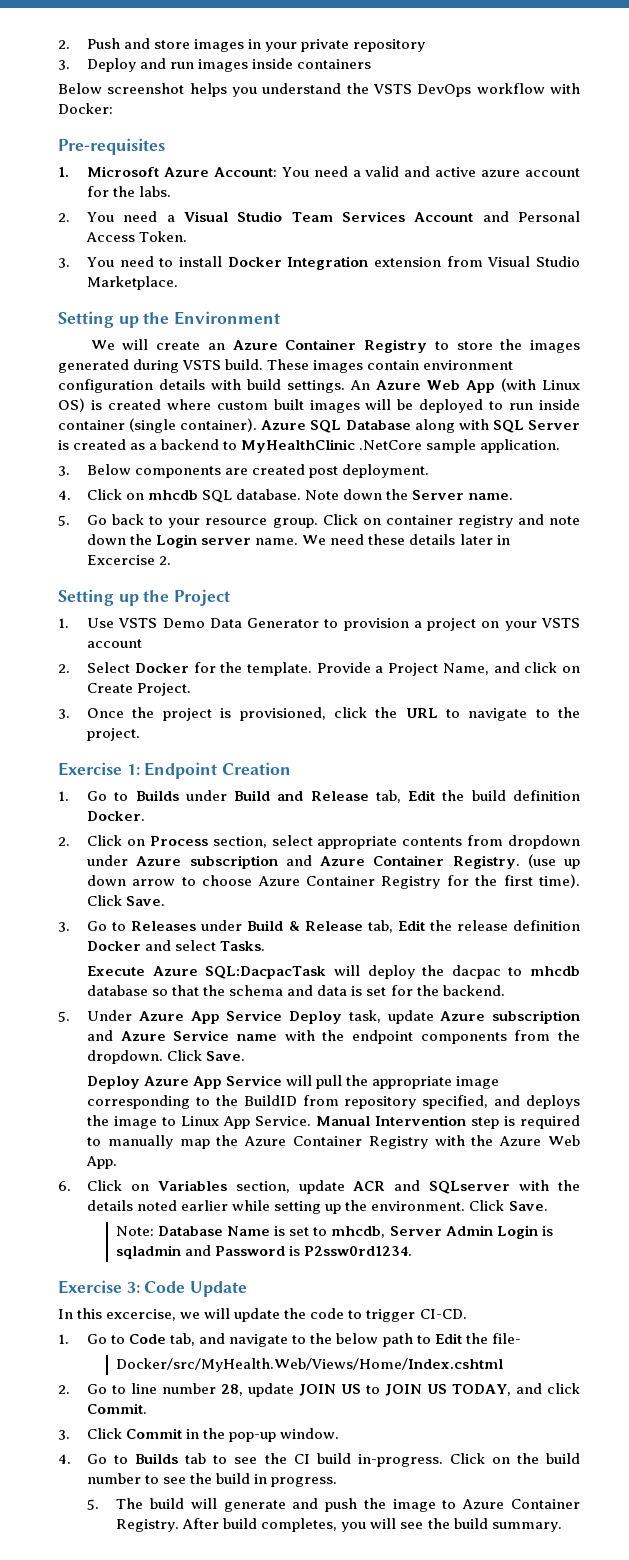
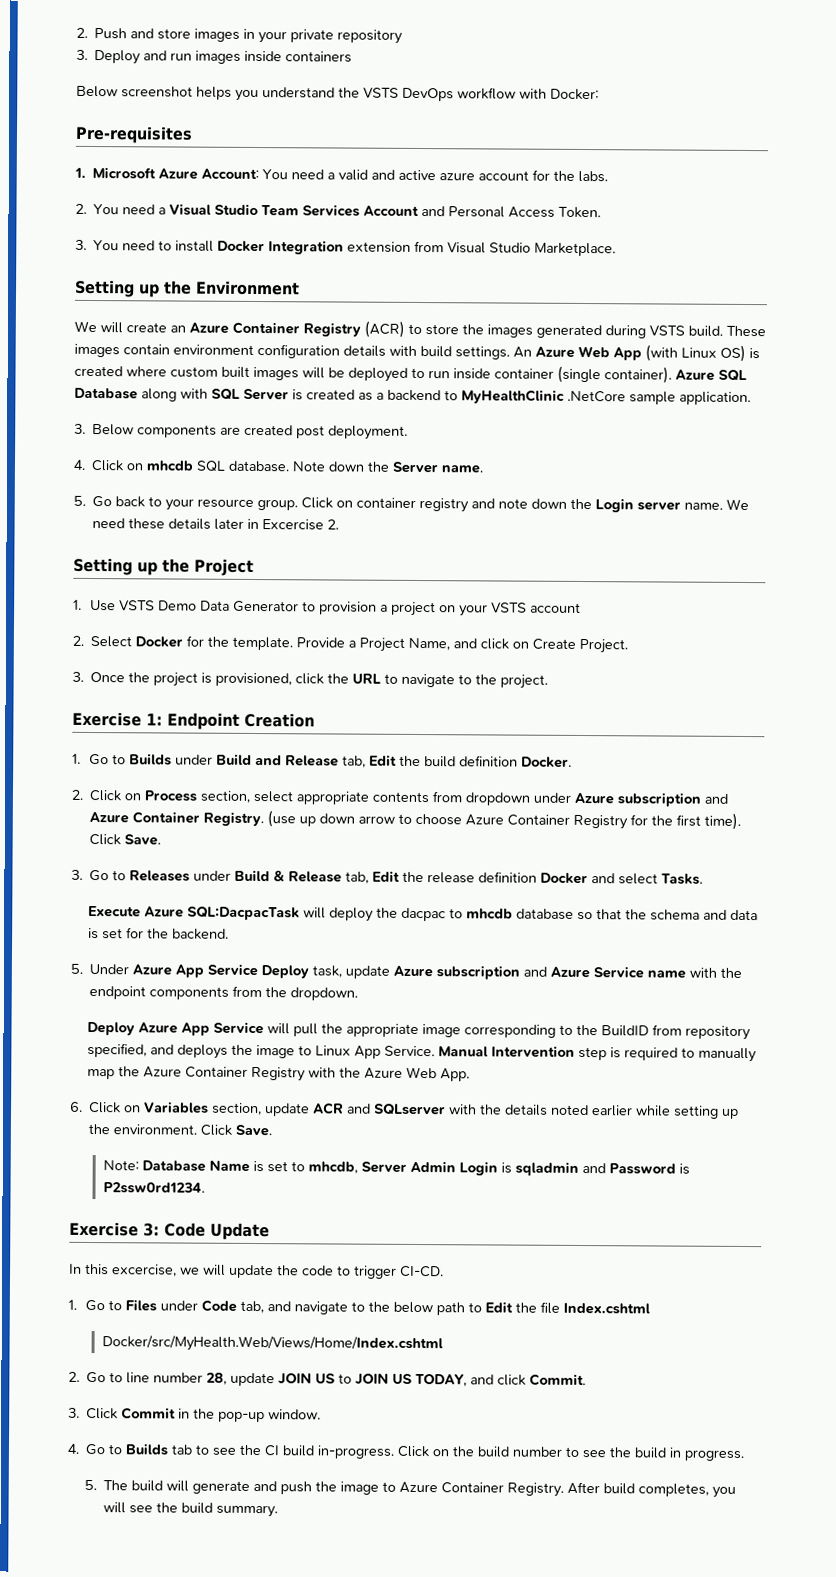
(428, 346) none -> [364,320,405,338] (ACR)
[167,1050,246,1061] Click Save. -> (359, 994) none
(126, 1339) none -> [124,1299,198,1312] Files under
[491,1333,521,1344] file- -> [539,1301,650,1315] file Index.cshtml

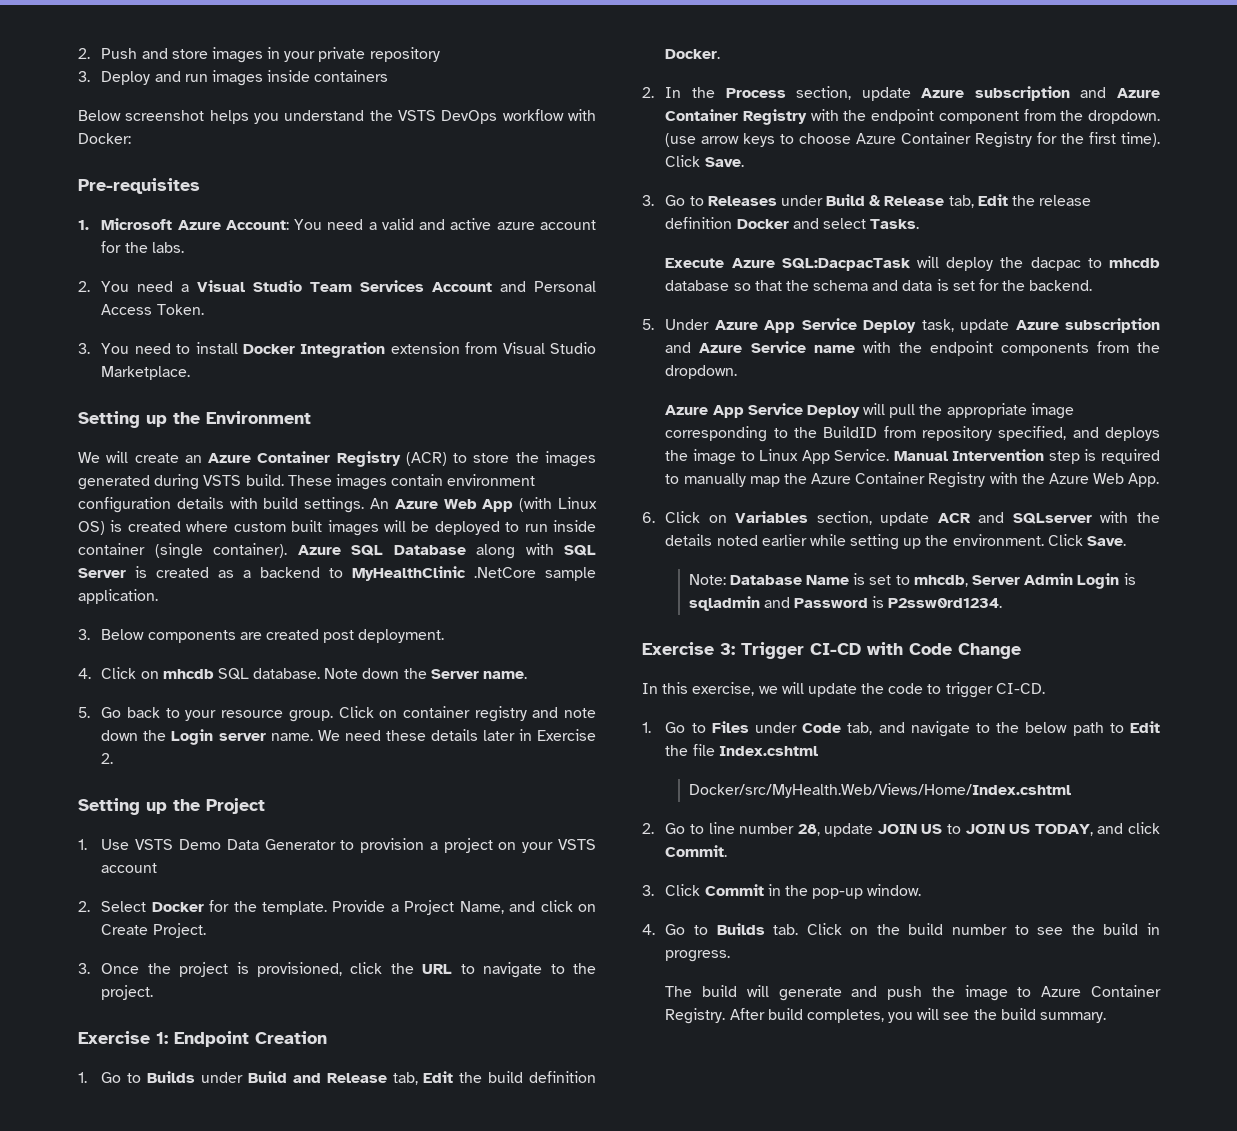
[262,519,325,531] Excercise -> [537,729,596,741] Exercise
[89,789,572,806] Click on Process section, select appropriate contents from dropdown under -> [665,86,911,101] In the Process section, update
[203,810,396,828] Registry. (use up down arrow -> [743,109,1160,125] [665,133,776,147] Registry with the endpoint component from the dropdown. (use arrow keys
[86,1021,264,1036] Deploy Azure App Service -> [665,403,860,418] Azure App Service Deploy
[164,1222,270,1241] Code Update -> [741,642,1021,659] Trigger CI-CD with Code Change
[112,1264,177,1277] excercise, -> [692,682,755,696] exercise,
[171,1444,395,1459] tab to see the CI build in-progress. -> [773,924,799,935] tab.
[83,1479,97,1491] 5. -> (731, 956) none

